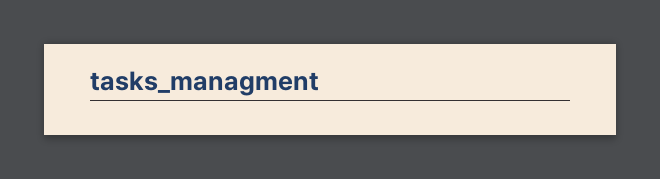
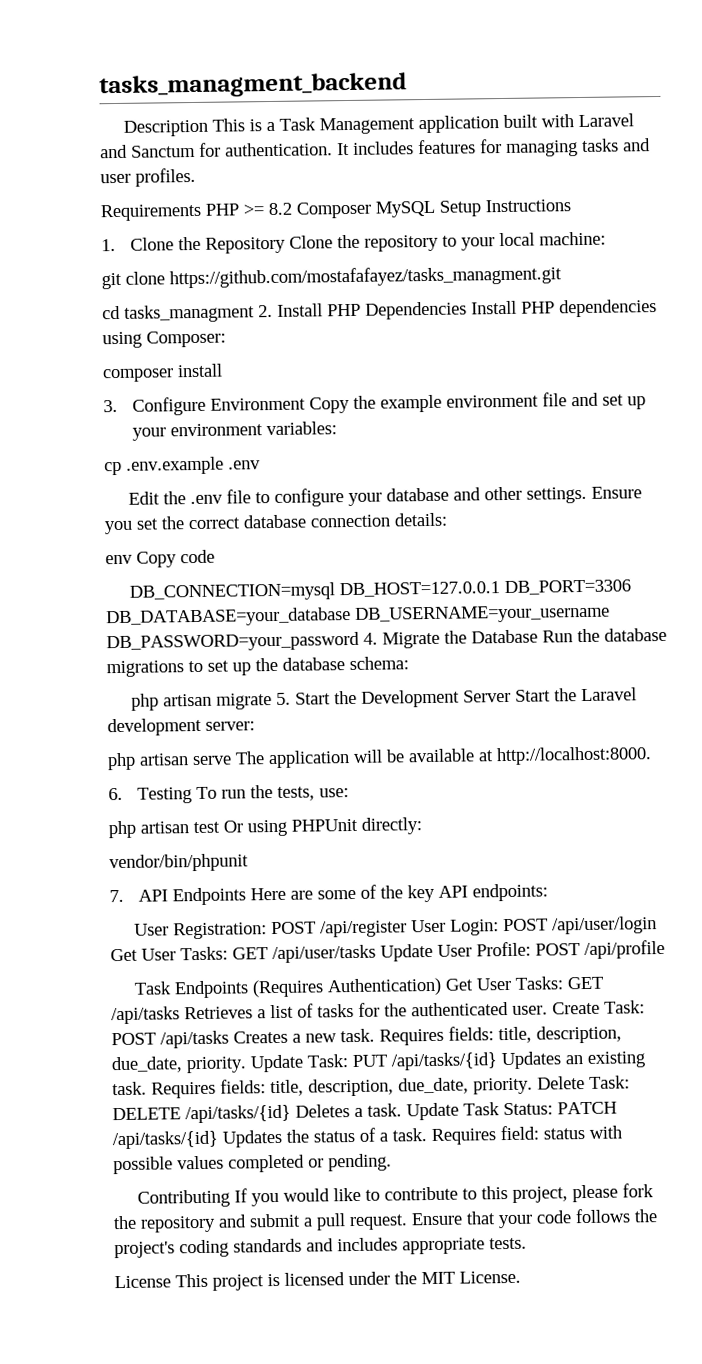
[90,71,319,96] tasks_managment -> [99,72,407,99] [123,113,635,137] [100,138,651,159] [100,167,196,187] [100,199,571,222] [101,231,606,254] [101,265,562,290] [102,299,657,323] [102,330,226,349] [102,363,223,383] [103,392,646,416] [131,421,337,441] [104,456,261,476] [128,486,643,507] [104,512,447,535] [105,549,215,568] [129,579,632,602] [106,604,610,628] [106,627,667,653] [106,656,409,678] [131,687,638,711] [107,717,255,737] [107,746,652,771] [108,785,349,804] [108,817,422,839] [109,853,249,873] [109,883,548,906] [134,916,658,940] [110,939,665,964] [134,976,604,999] [111,1000,645,1025] [111,1025,622,1049] [111,1051,645,1074] [112,1075,630,1099] [112,1101,617,1124] [112,1125,622,1150] [113,1153,392,1175] [137,1183,655,1208] [113,1208,658,1233] [114,1237,527,1259] [114,1270,521,1291] tasks_managment_backend // Description This is a Task Management application built with Laravel and Sanctum for authentication. It includes features for managing tasks and user profiles. // Requirements PHP >= 8.2 Composer MySQL Setup Instructions // 1. Clone the Repository Clone the repository to your local machine: // git clone https://github.com/mostafafayez/tasks_managment.git // cd tasks_managment 2. Install PHP Dependencies Install PHP dependencies using Composer: // composer install // 3. Configure Environment Copy the example environment file and set up your environment variables: // cp .env.example .env // Edit the .env file to configure your database and other settings. Ensure you set the correct database connection details: // env Copy code // DB_CONNECTION=mysql DB_HOST=127.0.0.1 DB_PORT=3306 DB_DATABASE=your_database DB_USERNAME=your_username DB_PASSWORD=your_password 4. Migrate the Database Run the database migrations to set up the database schema: // php artisan migrate 5. Start the Development Server Start the Laravel development server: // php artisan serve The application will be available at http://localhost:8000. // 6. Testing To run the tests, use: // php artisan test Or using PHPUnit directly: // vendor/bin/phpunit // 7. API Endpoints Here are some of the key API endpoints: // User Registration: POST /api/register User Login: POST /api/user/login Get User Tasks: GET /api/user/tasks Update User Profile: POST /api/profile // Task Endpoints (Requires Authentication) Get User Tasks: GET /api/tasks Retrieves a list of tasks for the authenticated user. Create Task: POST /api/tasks Creates a new task. Requires fields: title, description, due_date, priority. Update Task: PUT /api/tasks/{id} Updates an existing task. Requires fields: title, description, due_date, priority. Delete Task: DELETE /api/tasks/{id} Deletes a task. Update Task Status: PATCH /api/tasks/{id} Updates the status of a task. Requires field: status with possible values completed or pending. // Contributing If you would like to contribute to this project, please fork the repository and submit a pull request. Ensure that your code follows the project's coding standards and includes appropriate tests. // License This project is licensed under the MIT License.

